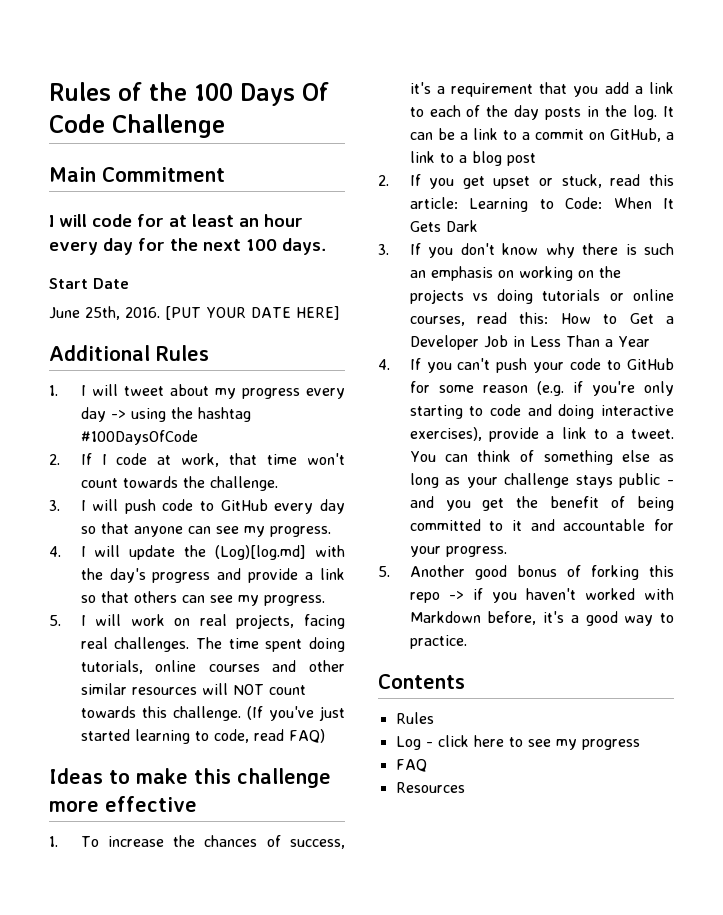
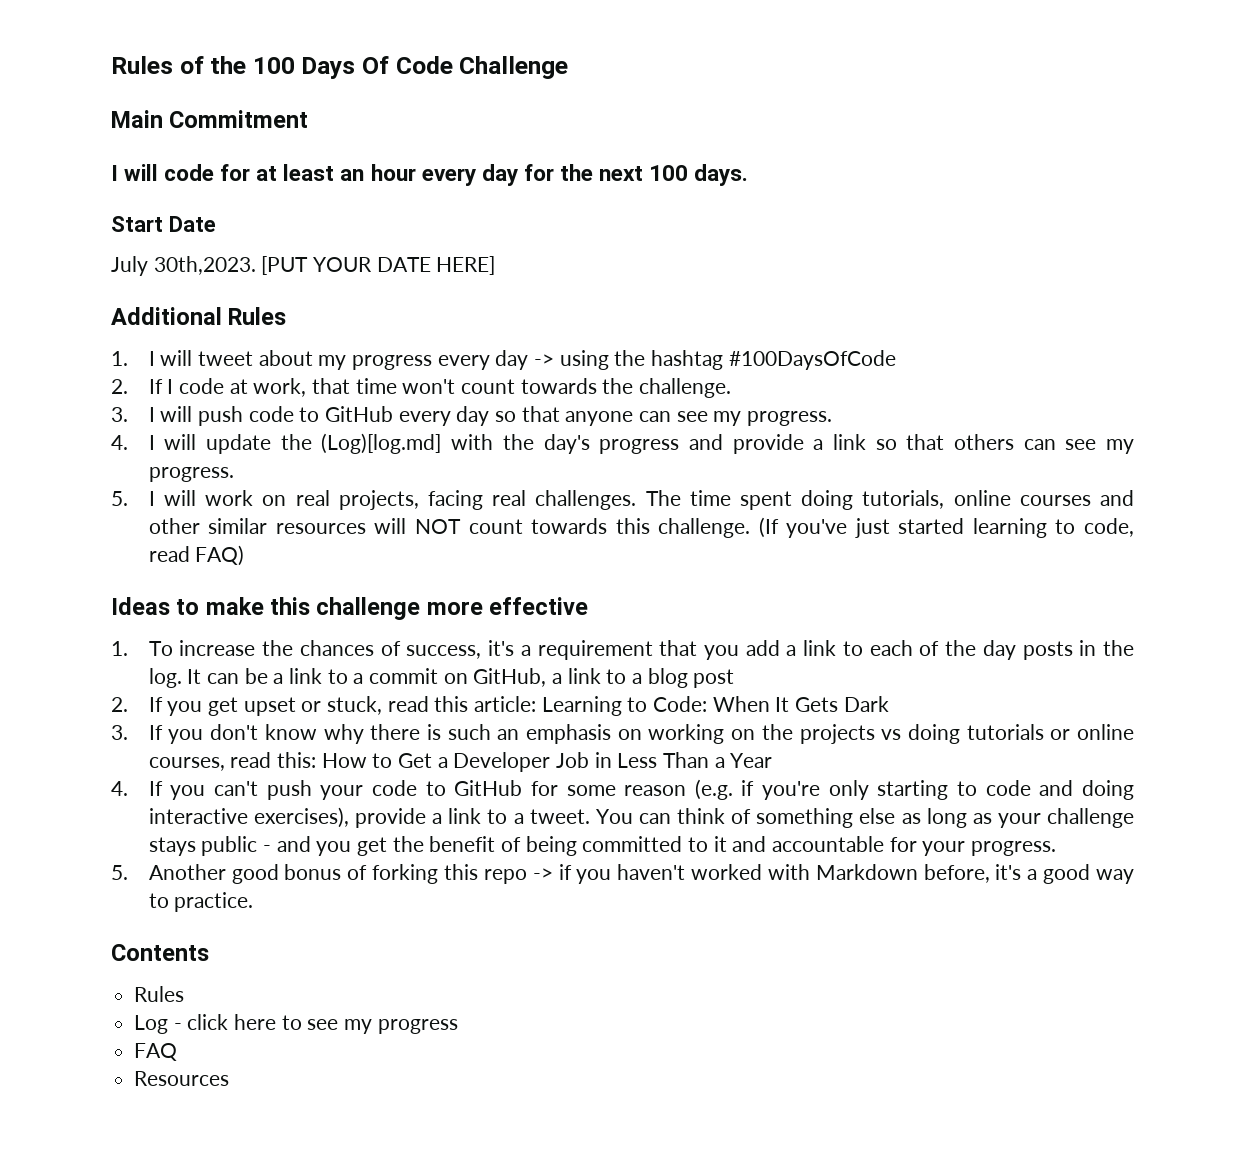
[49,306,160,320] June 25th, 2016. -> [111,256,256,276] July 30th,2023.

